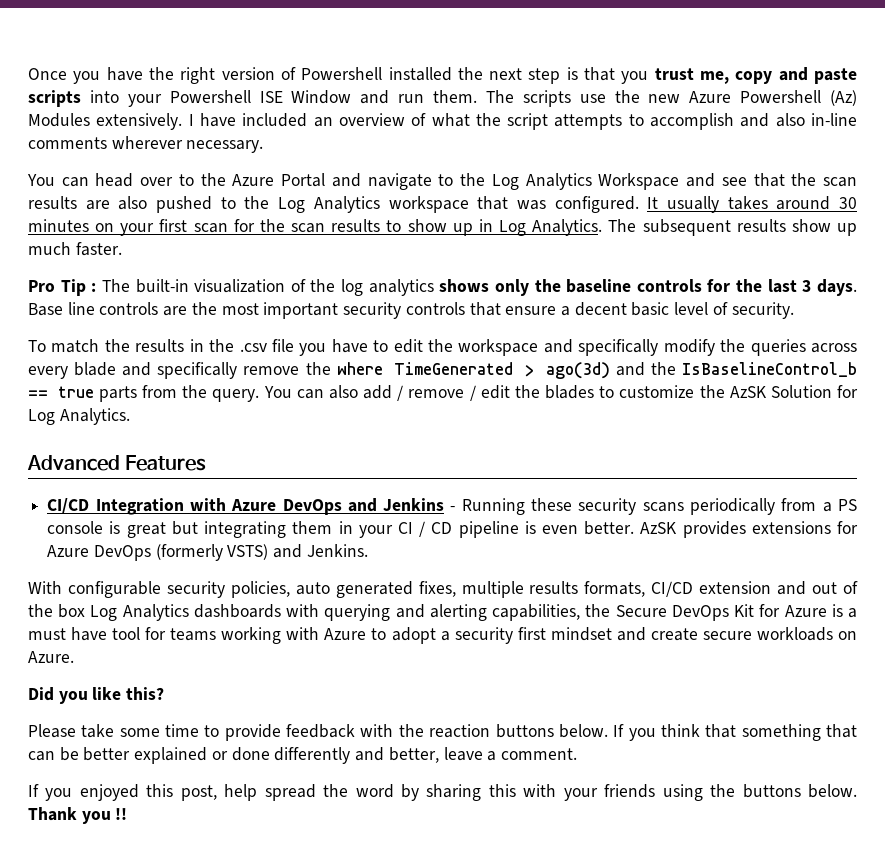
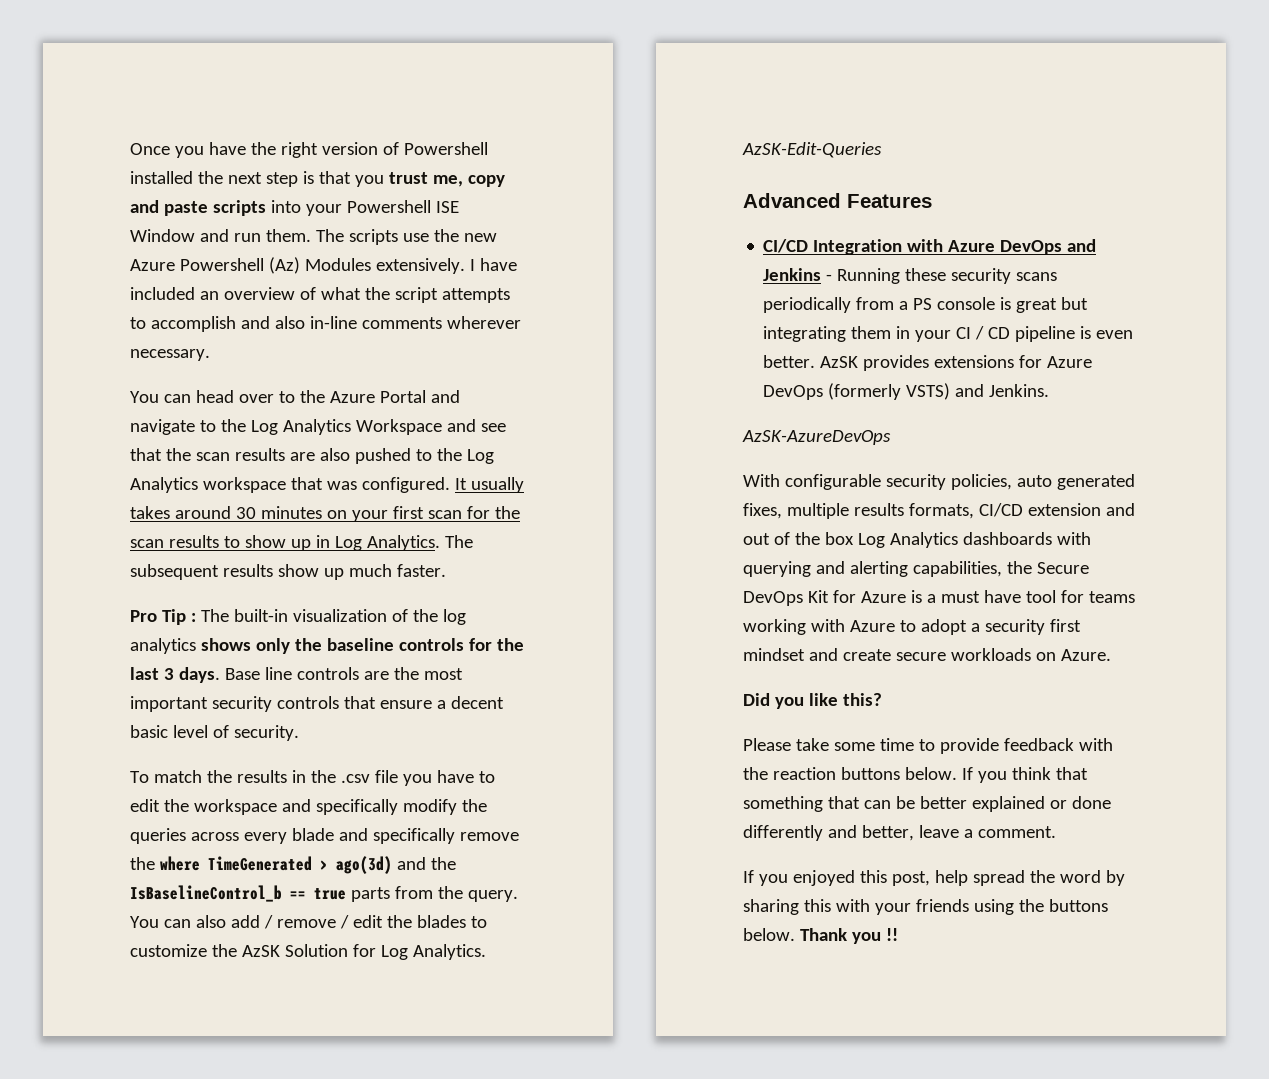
(130, 416) none -> [742,142,882,158] // AzSK-Edit-Queries
(368, 550) none -> [742,430,891,445] // AzSK-AzureDevOps

